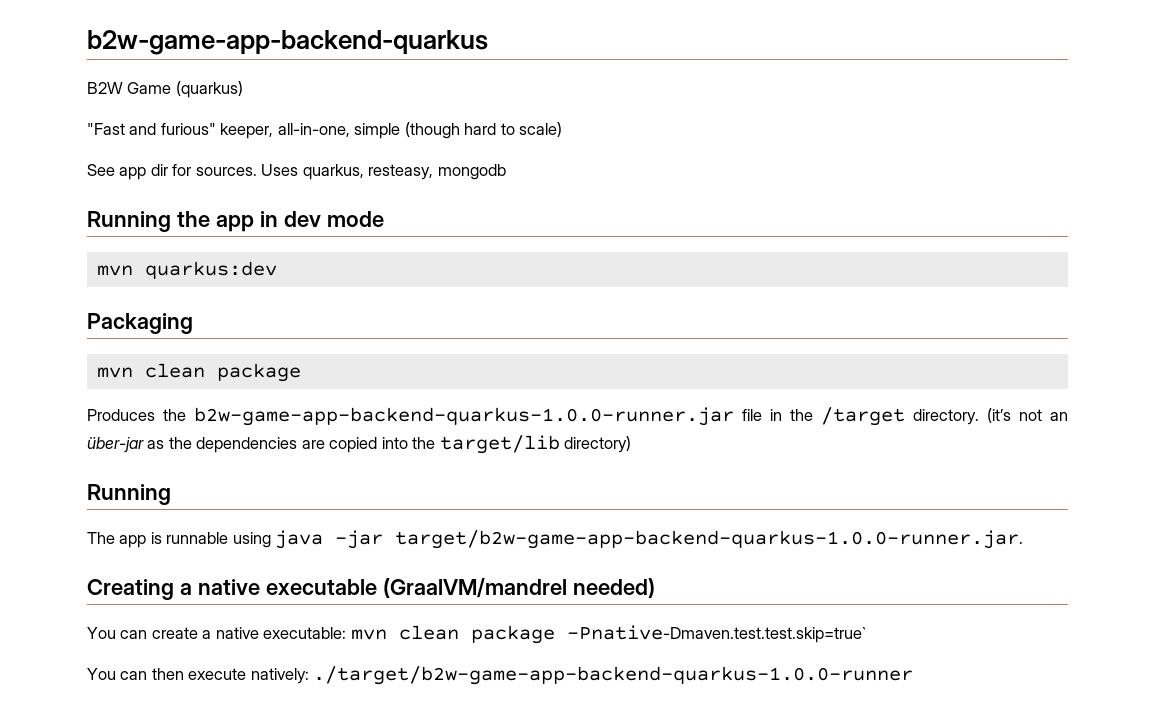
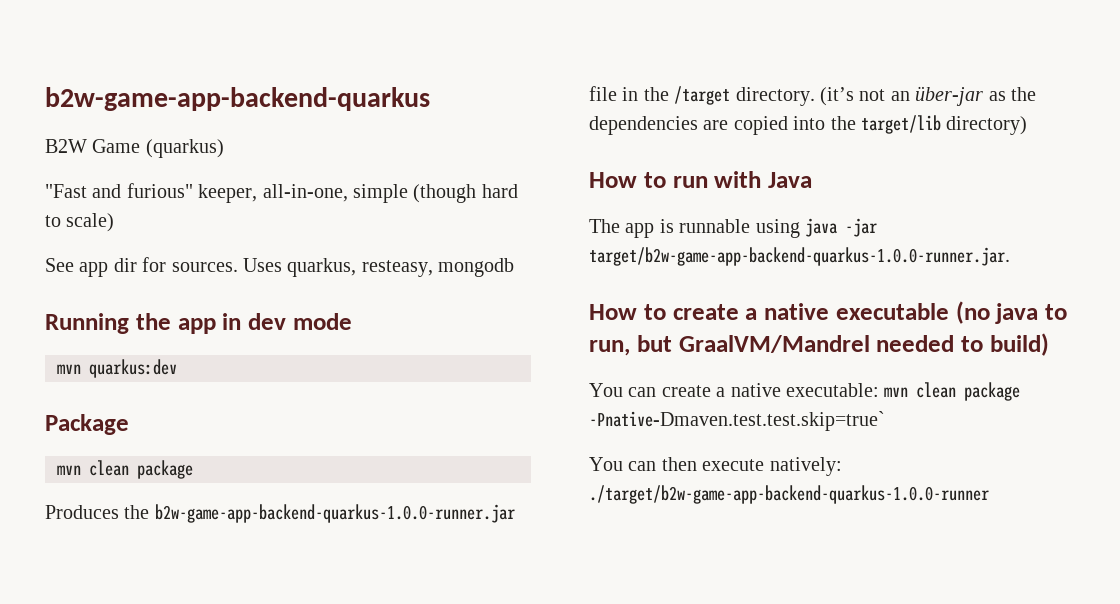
[87,313,193,334] Packaging -> [45,414,129,435] Package
[87,484,171,505] Running -> [589,171,812,188] How to run with Java
[87,578,655,600] Creating a native executable (GraalVM/mandrel needed) -> [589,301,1067,324] [589,333,1049,356] How to create a native executable (no java to run, but GraalVM/Mandrel needed to build)

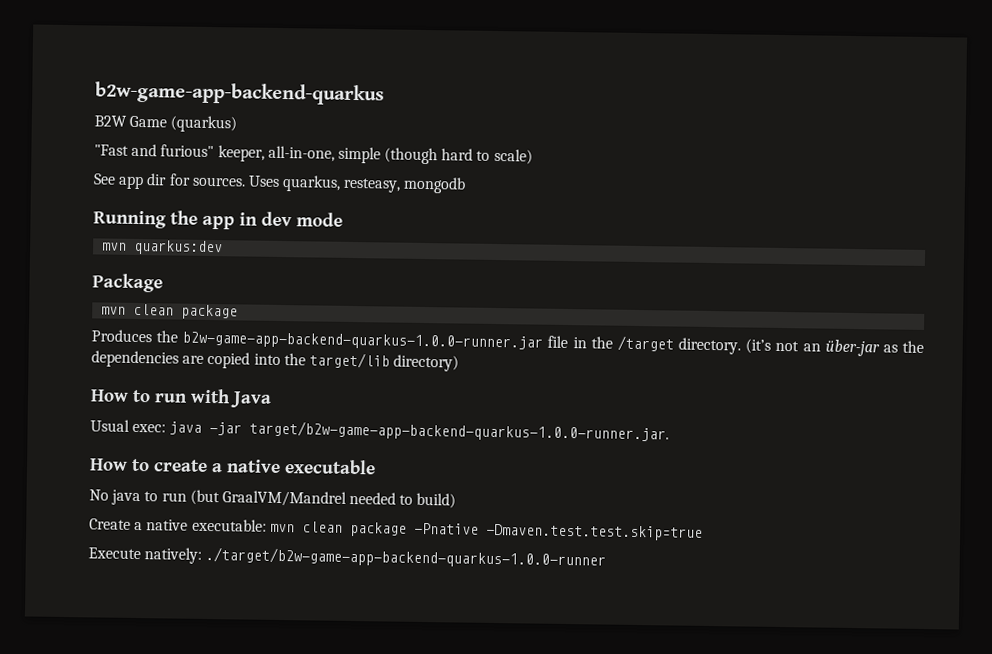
[589,219,800,238] The app is runnable using -> [90,419,167,433] Usual exec:
[955,301,990,324] (no -> [89,489,109,501] // No
[589,335,672,356] run, but -> [161,489,220,506] run (but
[589,383,711,397] You can create -> [89,518,131,530] Create
[589,411,885,431] [589,457,765,471] -Pnative-Dmaven.test.test.skip=true` // You can then execute -> [413,522,703,541] [88,547,141,560] -Pnative -Dmaven.test.test.skip=true // Execute

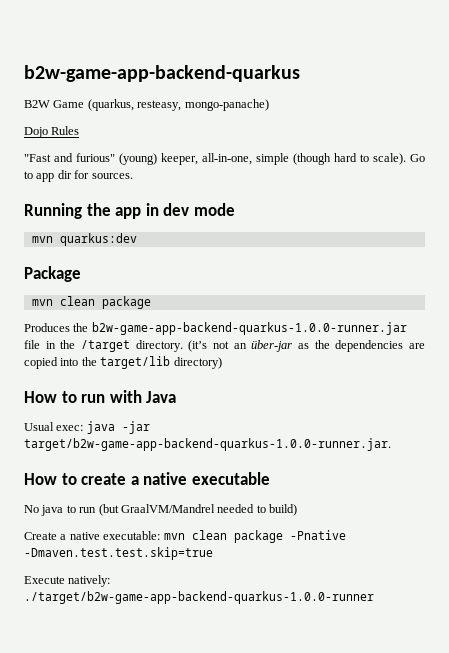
[170,115,238,133] (quarkus) -> [87,99,269,111] [24,126,80,138] (quarkus, resteasy, mongo-panache) // Dojo Rules
(215, 151) none -> [119,153,157,165] (young)
[493,148,533,165] [93,173,116,185] scale) // See -> [373,153,425,165] [24,171,33,179] scale). Go to
[247,175,467,194] Uses quarkus, resteasy, mongodb -> (133, 176) none

